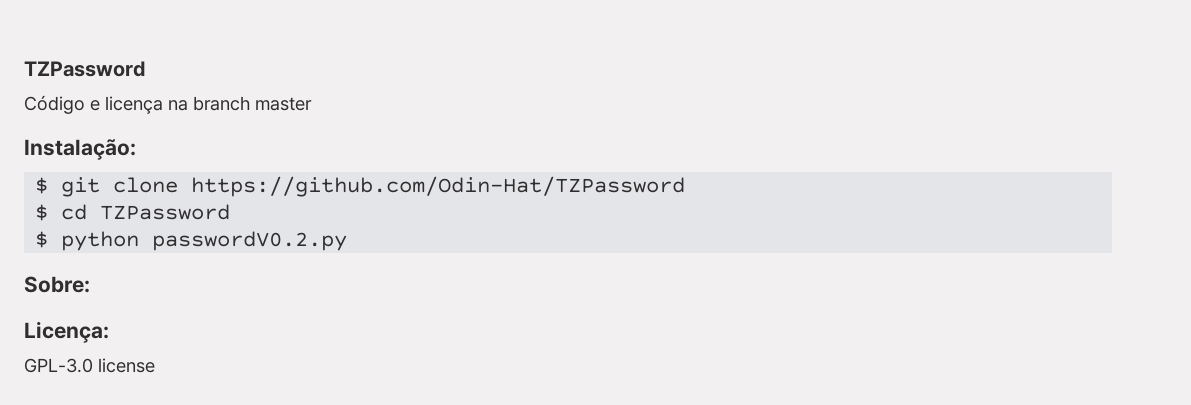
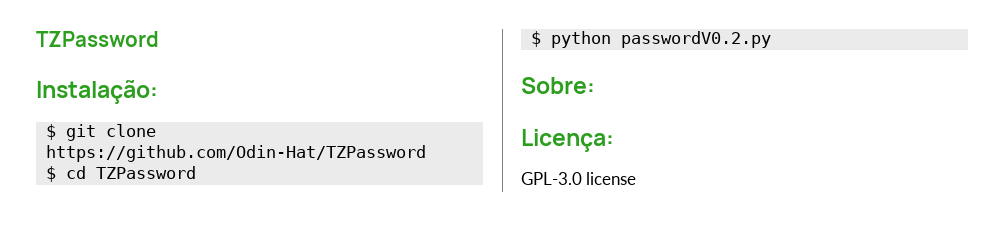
[24,61,146,77] [24,95,312,114] TZPassword // Código e licença na branch master -> [36,31,159,47] TZPassword

